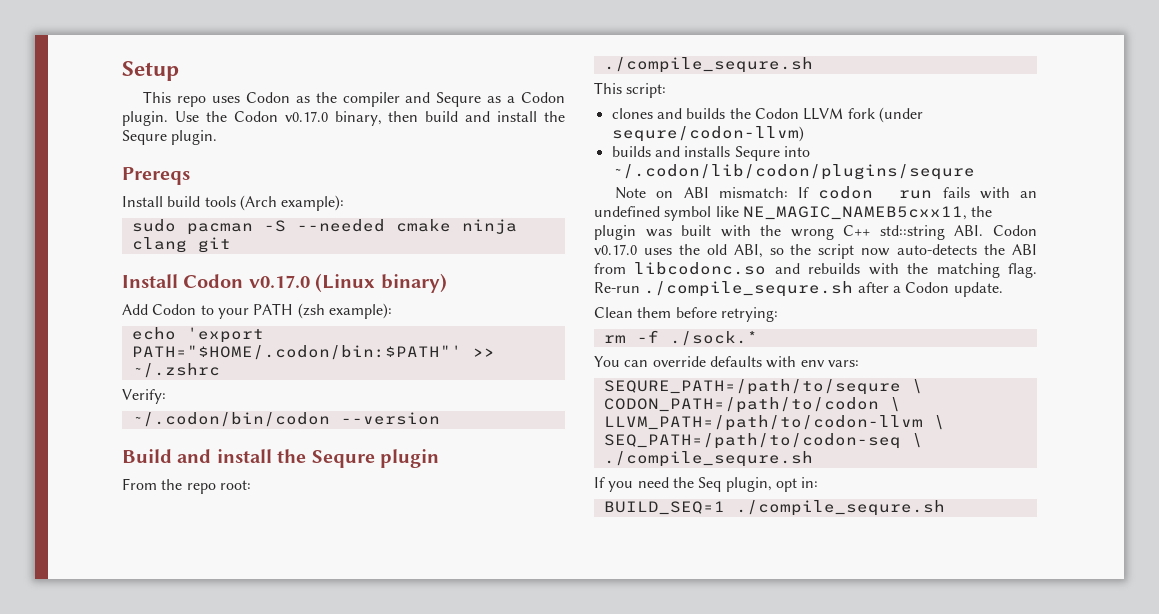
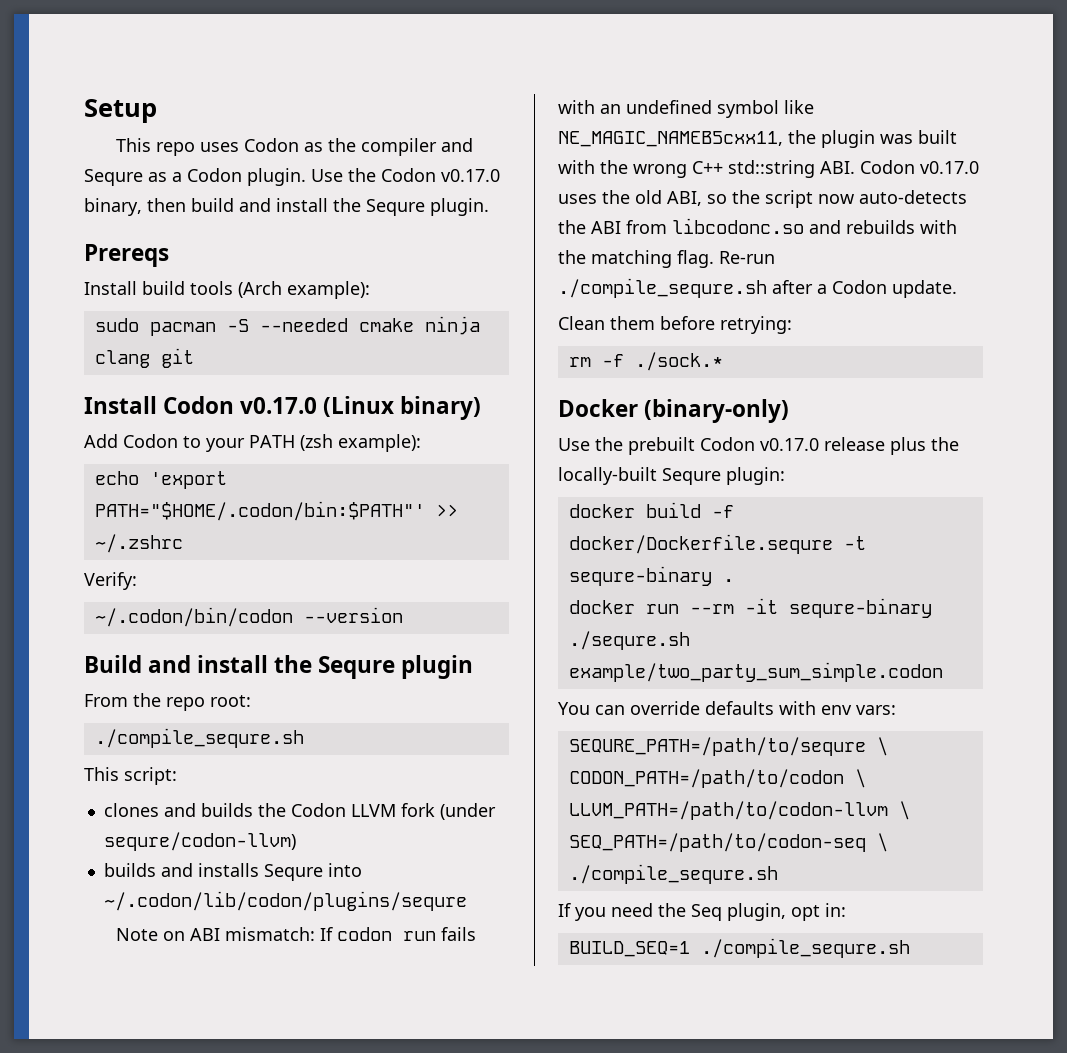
(758, 338) none -> [558,399,790,423] [558,437,959,455] [558,467,785,485] [568,502,734,518] [568,534,866,554] [568,566,734,586] [568,598,932,618] [568,631,690,650] [568,662,943,682] // Docker (binary-only) // Use the prebuilt Codon v0.17.0 release plus the locally-built Sequre plugin: // docker build -f docker/Dockerfile.sequre -t sequre-binary . // docker run --rm -it sequre-binary ./sequre.sh example/two_party_sum_simple.codon

